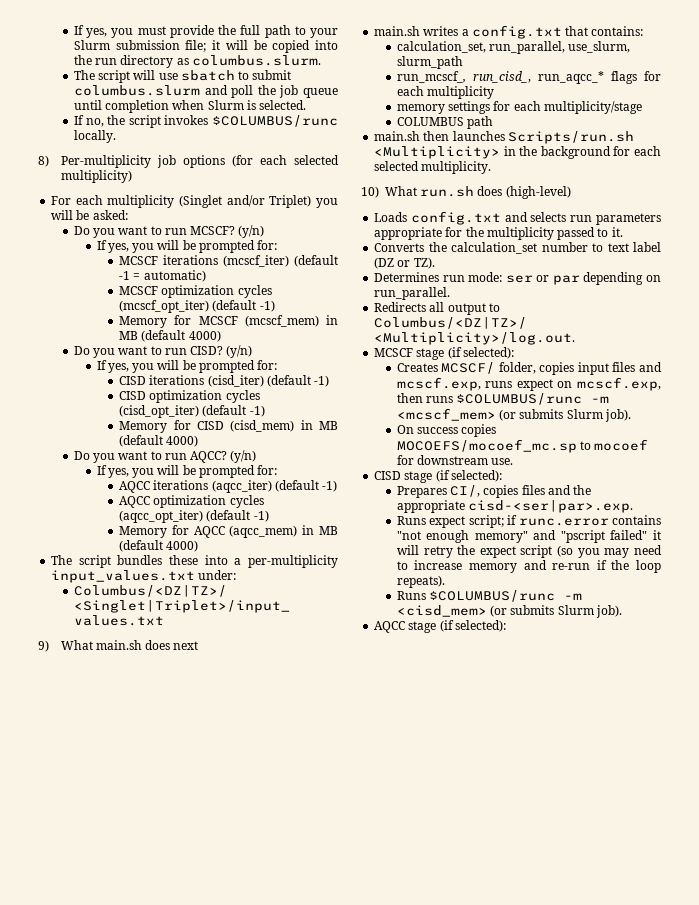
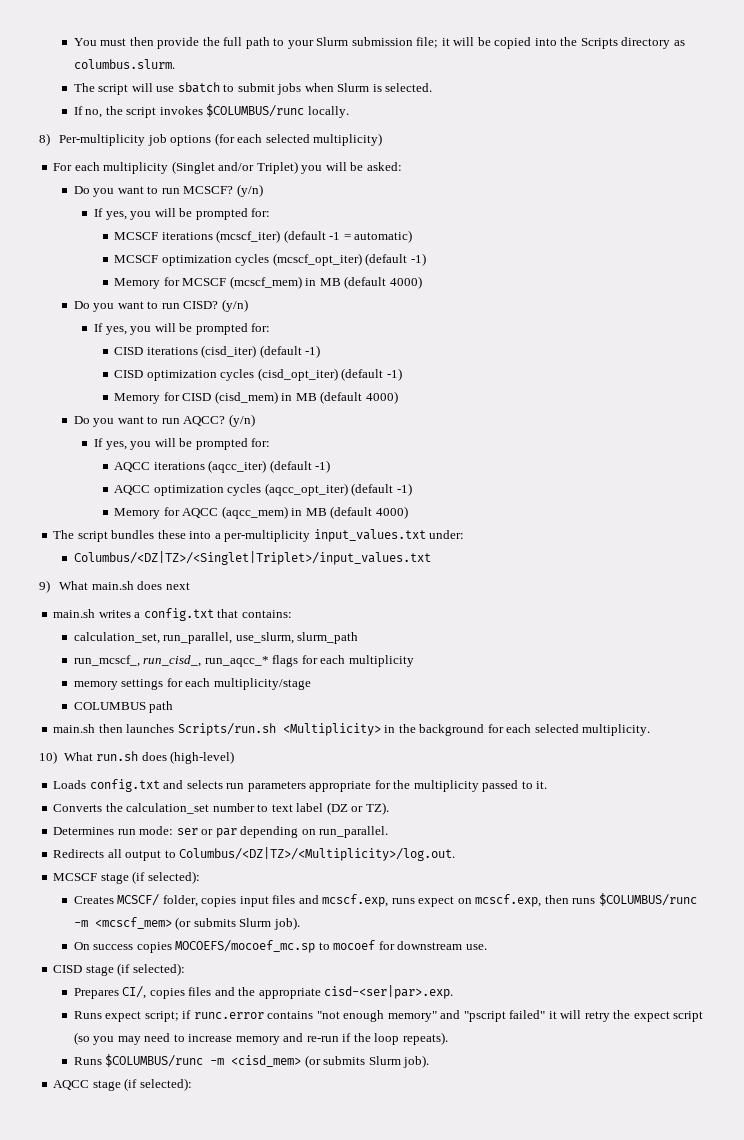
[73,25,166,38] If yes, you must -> [73,37,154,46] You must then
[95,58,118,65] run -> [580,38,618,49] Scripts
[73,85,338,98] [73,100,170,113] columbus.slurm and poll the job queue until completion -> [277,83,302,95] jobs

